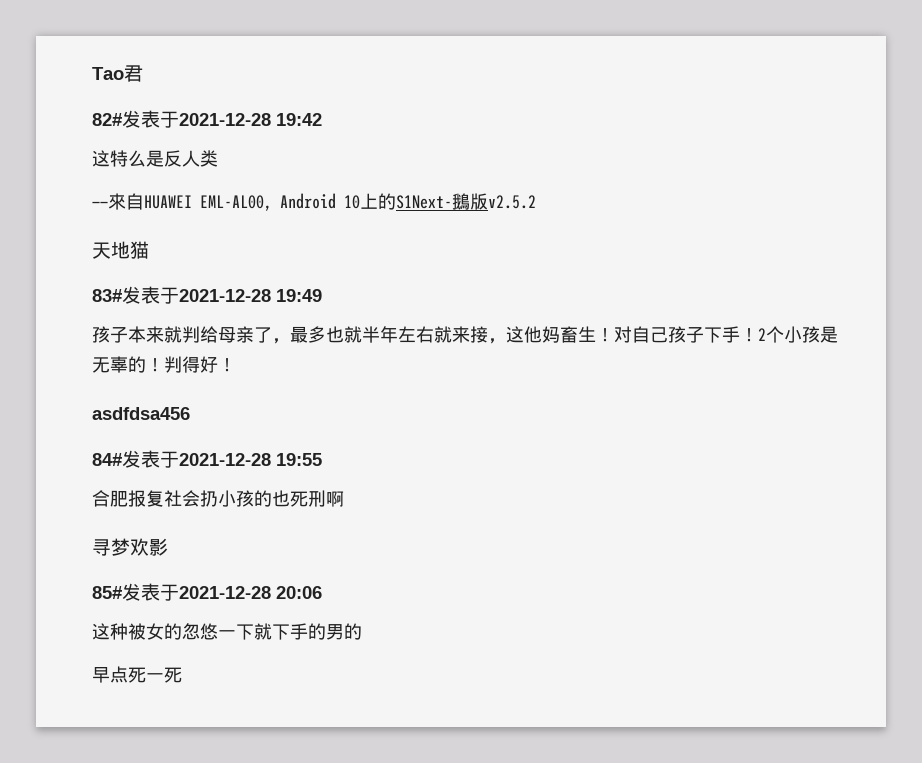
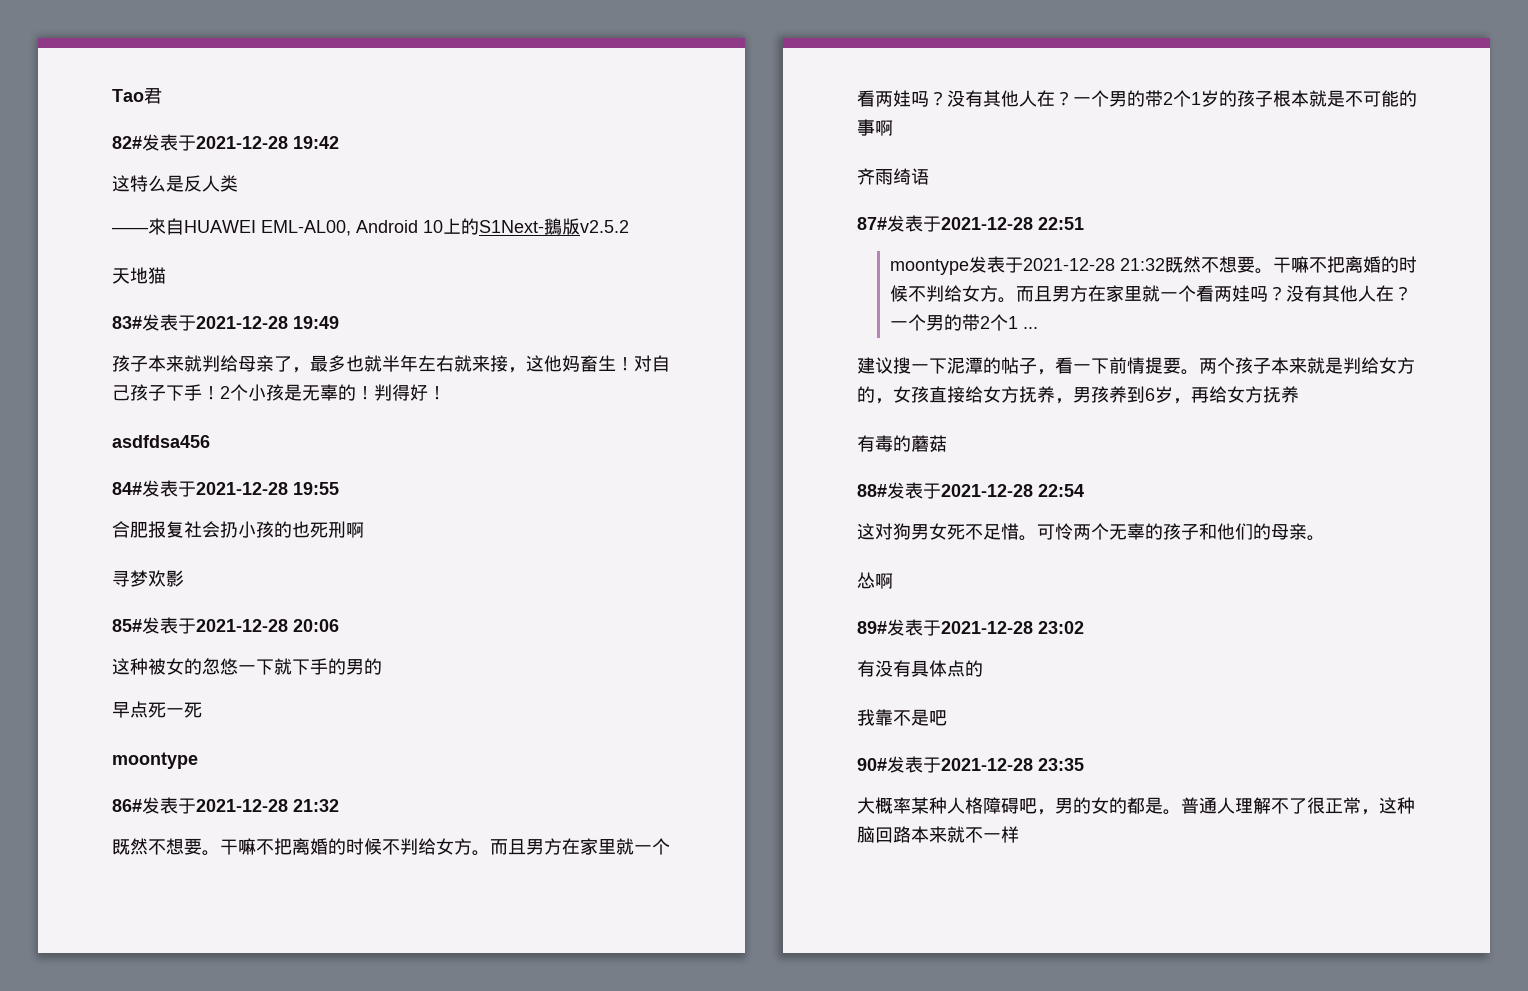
(182, 675) none -> [112,752,198,769] [112,797,339,814] [112,838,670,856] [857,90,1417,107] [857,119,893,136] [857,168,929,185] [857,215,1084,232] [889,256,1417,275] [889,285,1412,303] [889,314,1038,331] [857,357,1415,375] [857,386,1299,404] [857,435,947,453] [857,482,1084,499] [857,523,1325,541] [857,572,893,589] [857,619,1084,636] [857,660,983,677] [857,709,947,726] [857,756,1084,773] [857,797,1415,815] [857,826,1019,843] // moontype // 86#发表于2021-12-28 21:32 // 既然不想要。干嘛不把离婚的时候不判给女方。而且男方在家里就一个看两娃吗？没有其他人在？一个男的带2个1岁的孩子根本就是不可能的事啊 // 齐雨绮语 // 87#发表于2021-12-28 22:51 // moontype发表于2021-12-28 21:32既然不想要。干嘛不把离婚的时候不判给女方。而且男方在家里就一个看两娃吗？没有其他人在？一个男的带2个1 ... // 建议搜一下泥潭的帖子，看一下前情提要。两个孩子本来就是判给女方的，女孩直接给女方抚养，男孩养到6岁，再给女方抚养 // 有毒的蘑菇 // 88#发表于2021-12-28 22:54 // 这对狗男女死不足惜。可怜两个无辜的孩子和他们的母亲。 // 怂啊 // 89#发表于2021-12-28 23:02 // 有没有具体点的 // 我靠不是吧 // 90#发表于2021-12-28 23:35 // 大概率某种人格障碍吧，男的女的都是。普通人理解不了很正常，这种脑回路本来就不一样

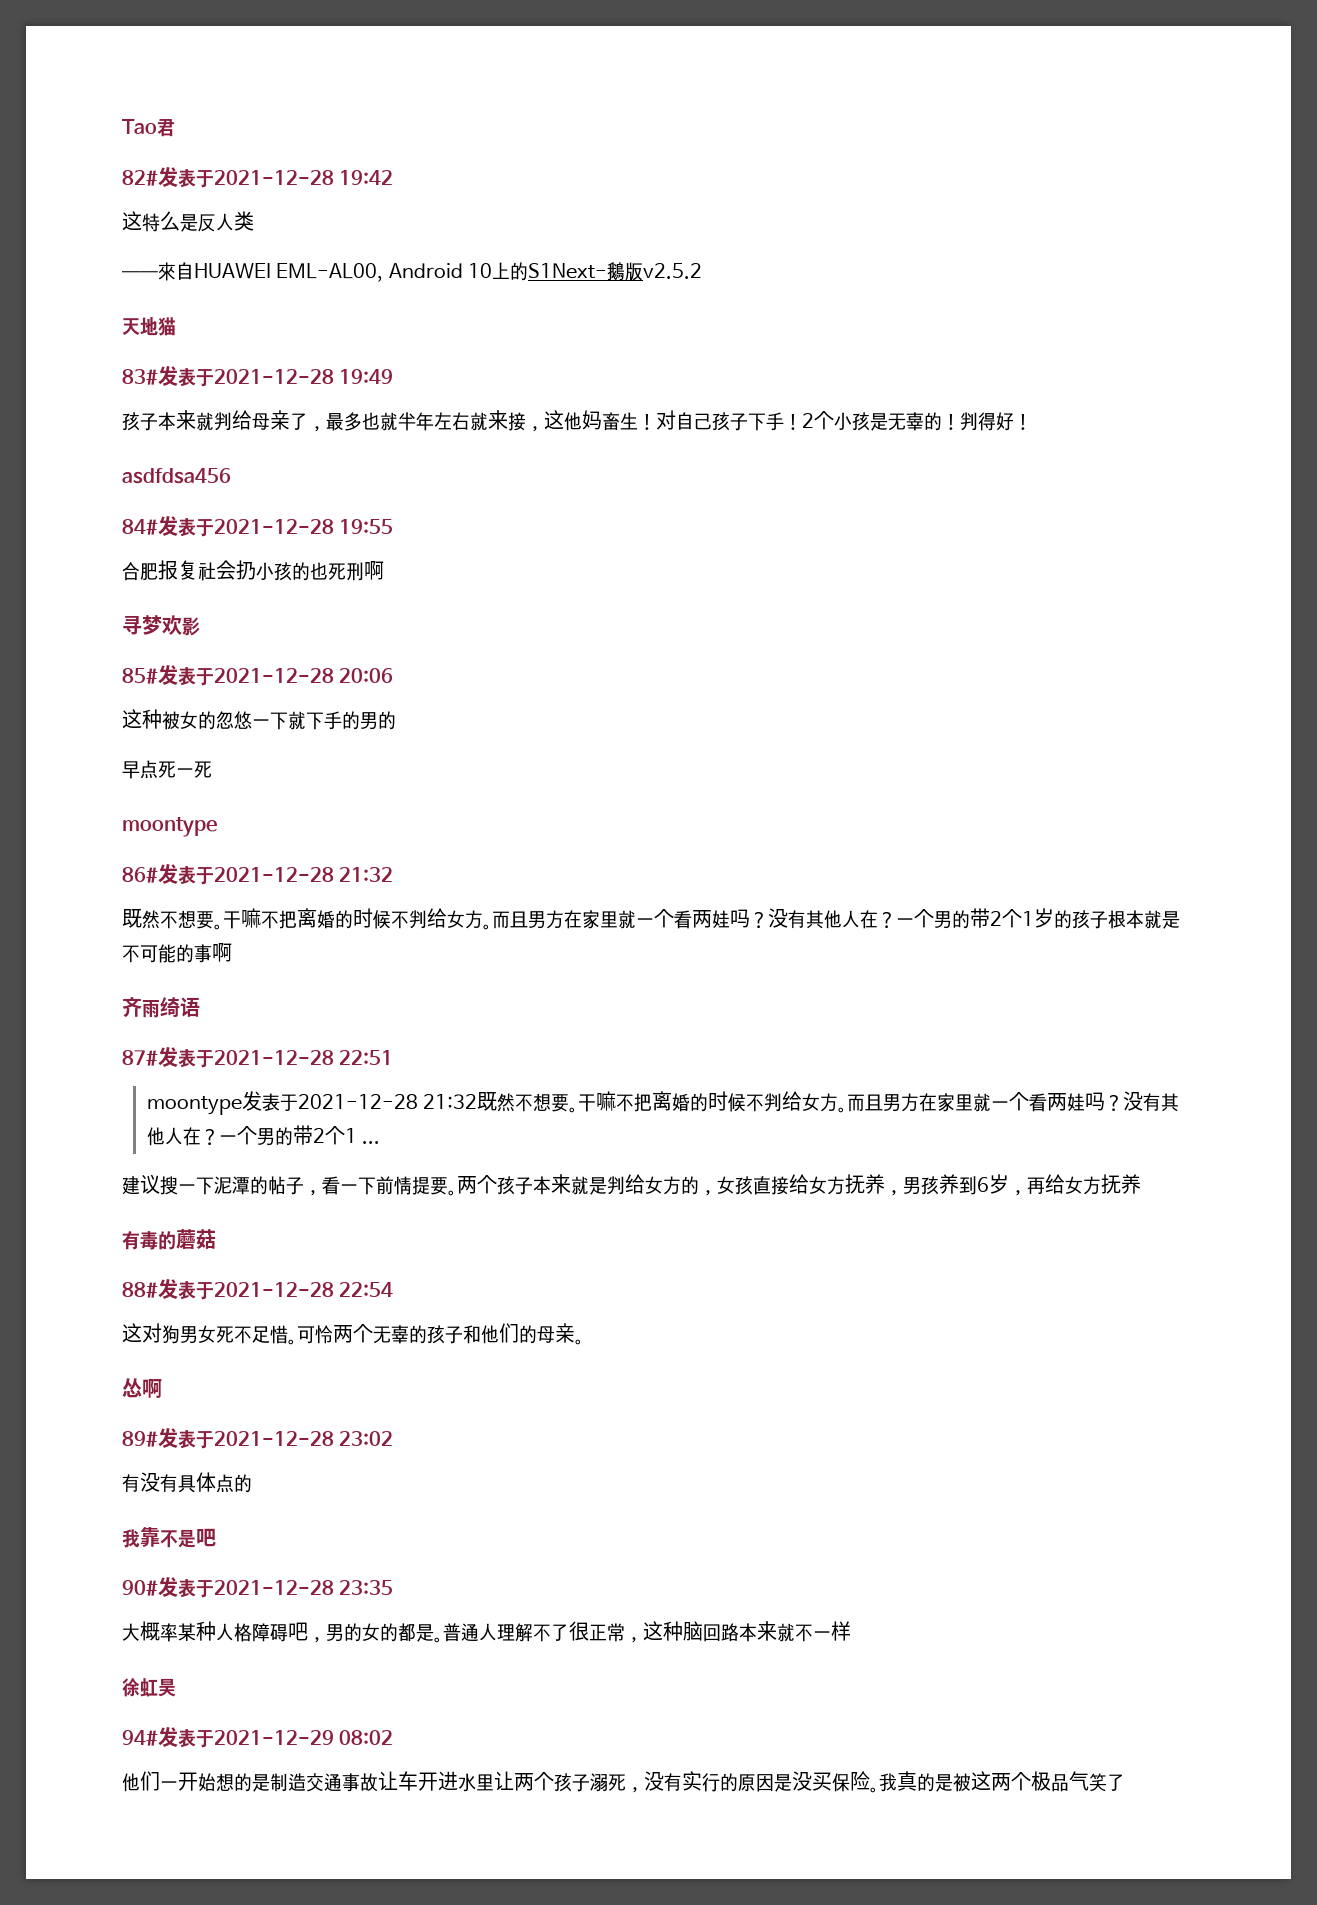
(1019, 834) none -> [122,1678,176,1697] [122,1727,394,1748] [122,1771,1125,1793] // 徐虹昊 // 94#发表于2021-12-29 08:02 // 他们一开始想的是制造交通事故让车开进水里让两个孩子溺死，没有实行的原因是没买保险。我真的是被这两个极品气笑了

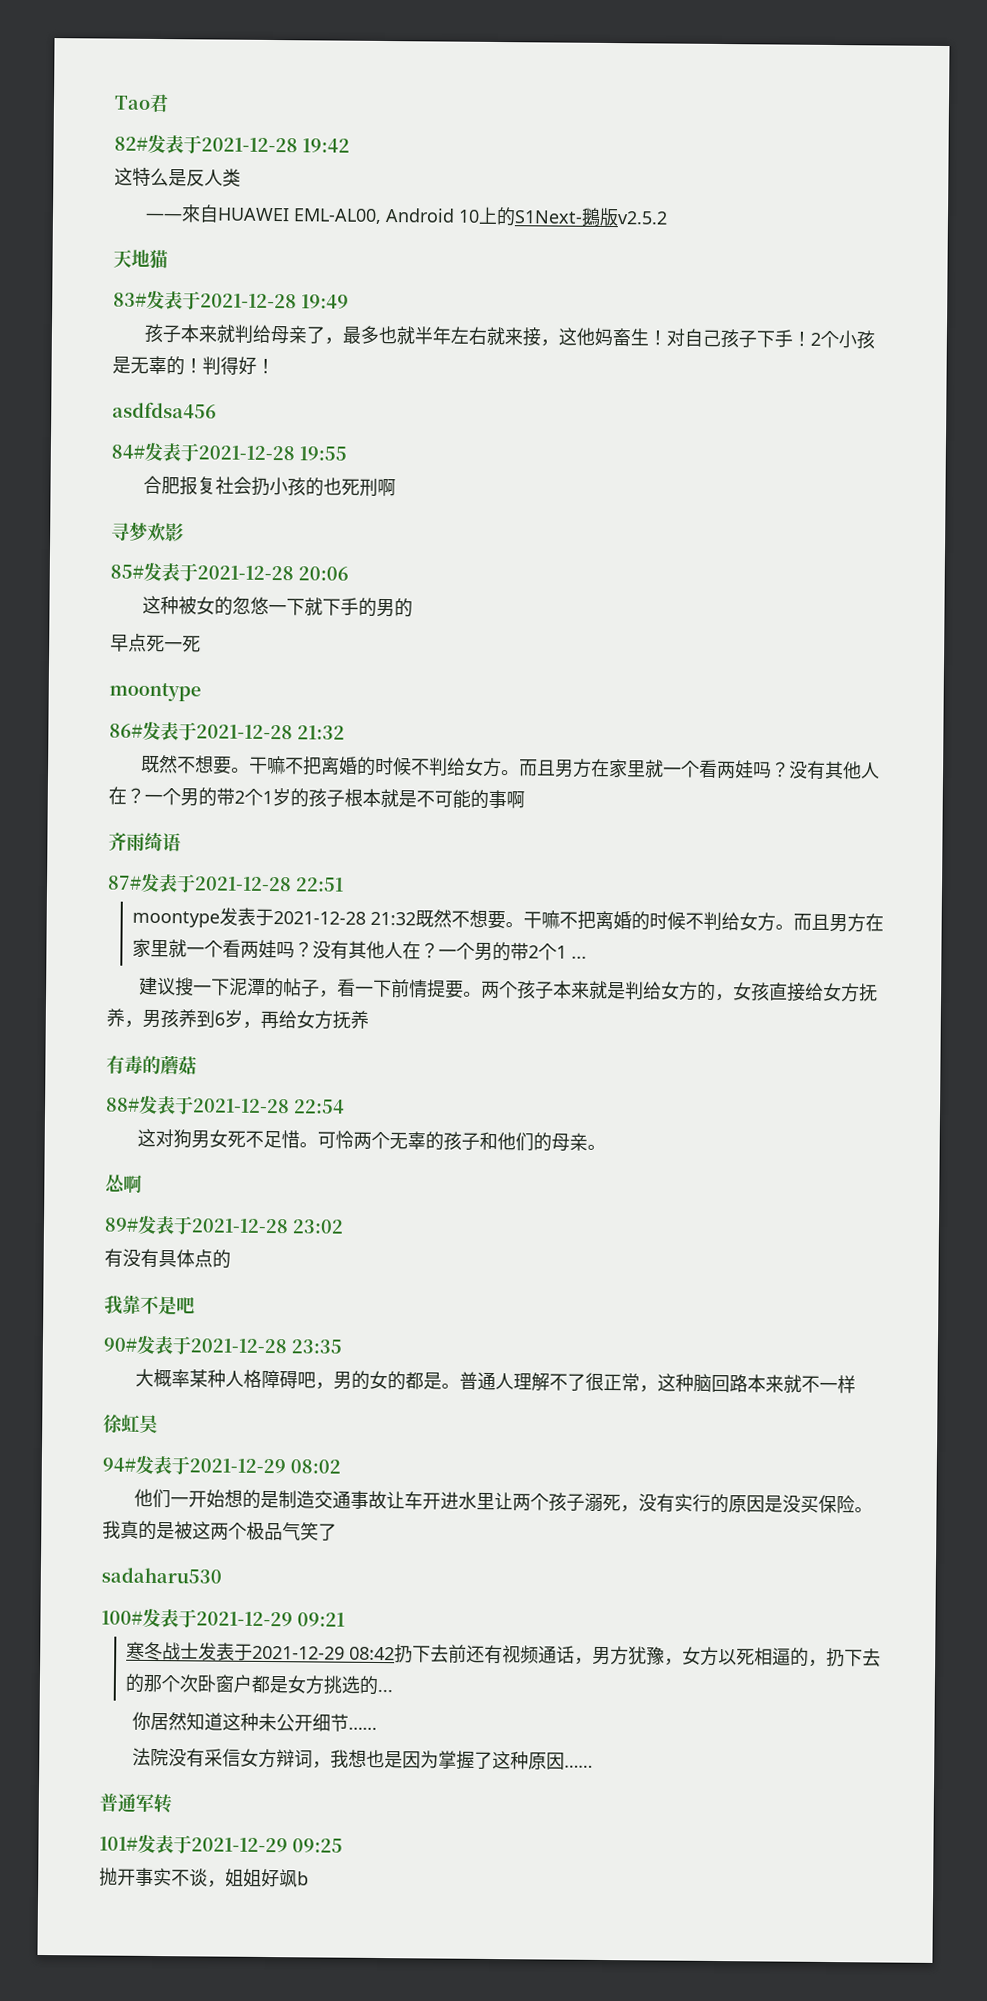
(1125, 1782) none -> [101,1567,222,1584] [101,1608,345,1628] [126,1641,882,1668] [125,1673,394,1696] [132,1711,378,1732] [132,1747,594,1770] [99,1793,172,1814] [99,1834,343,1854] [99,1867,309,1888] // sadaharu530 // 100#发表于2021-12-29 09:21 // 寒冬战士发表于2021-12-29 08:42扔下去前还有视频通话，男方犹豫，女方以死相逼的，扔下去的那个次卧窗户都是女方挑选的... // 你居然知道这种未公开细节…… // 法院没有采信女方辩词，我想也是因为掌握了这种原因…… // 普通军转 // 101#发表于2021-12-29 09:25 // 抛开事实不谈，姐姐好飒b

